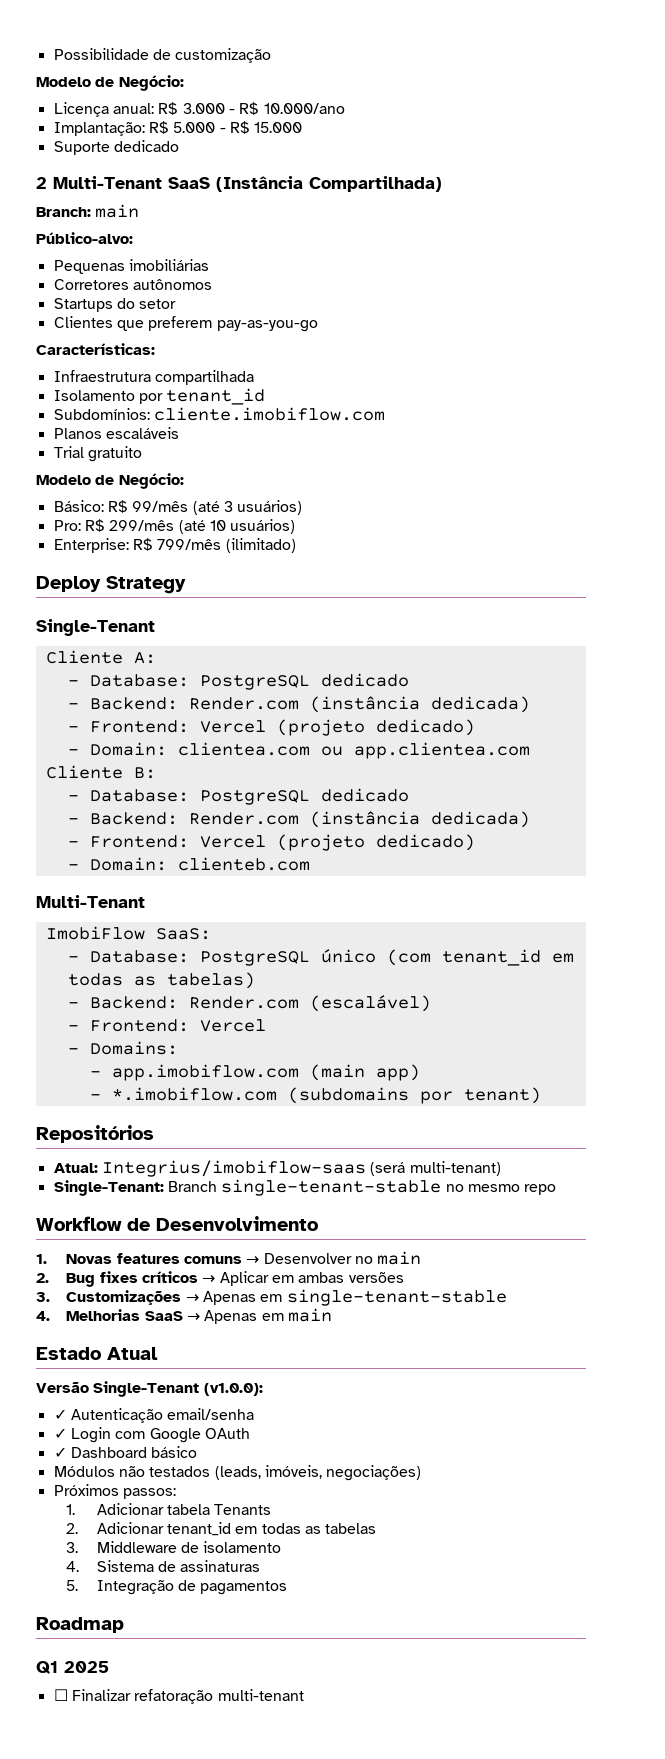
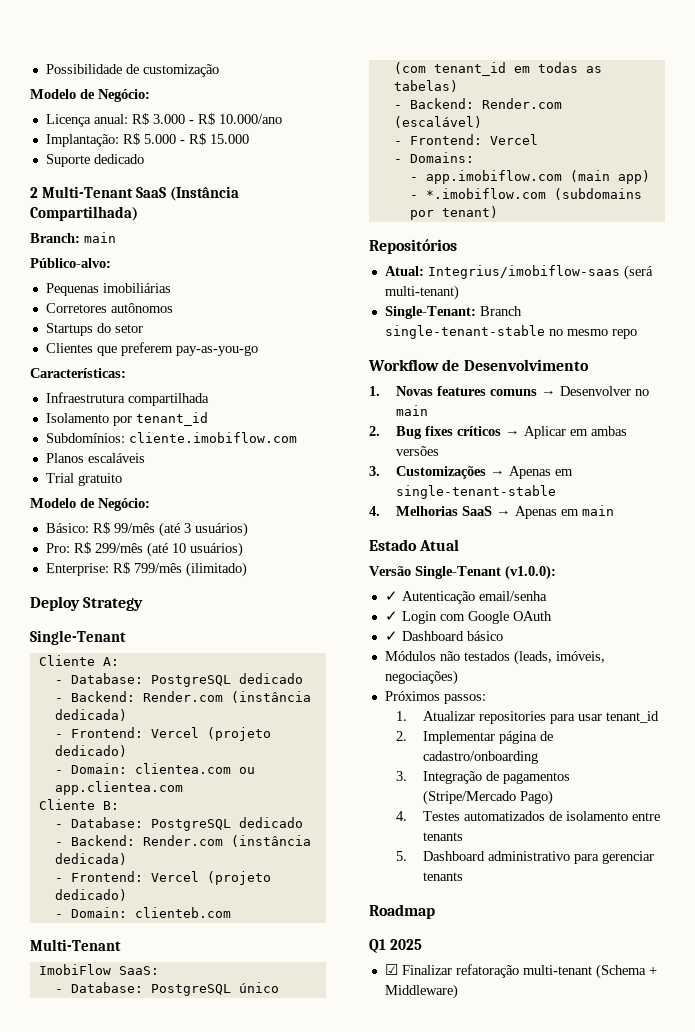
[96,1503,272,1515] [66,1522,377,1536] [66,1541,282,1553] [66,1560,261,1572] [66,1580,288,1595] Adicionar tabela Tenants // 2. Adicionar tenant_id em todas as tabelas // 3. Middleware de isolamento // 4. Sistema de assinaturas // 5. Integração de pagamentos -> [423,711,660,724] [396,731,554,744] [423,751,539,764] [396,771,571,784] [423,790,554,805] [396,811,661,821] [423,832,464,841] [396,851,655,864] [423,872,464,881] Atualizar repositories para usar tenant_id // 2. Implementar página de cadastro/onboarding // 3. Integração de pagamentos (Stripe/Mercado Pago) // 4. Testes automatizados de isolamento entre tenants // 5. Dashboard administrativo para gerenciar tenants
[53,1689,68,1701] ☐ -> [384,964,398,975] ☑
(304, 1695) none -> [595,964,657,979] [384,984,458,999] (Schema + Middleware)

